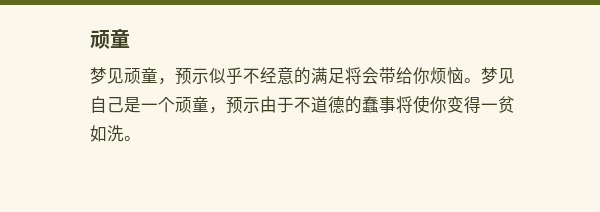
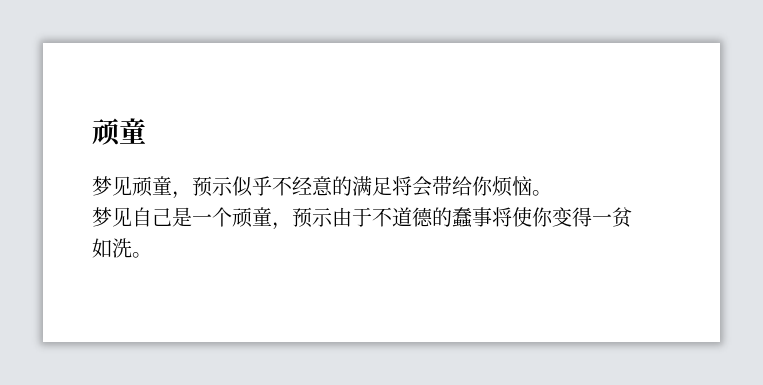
(481, 80) none -> (552, 193) //

